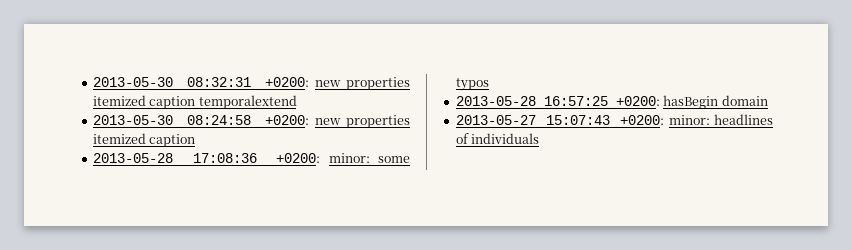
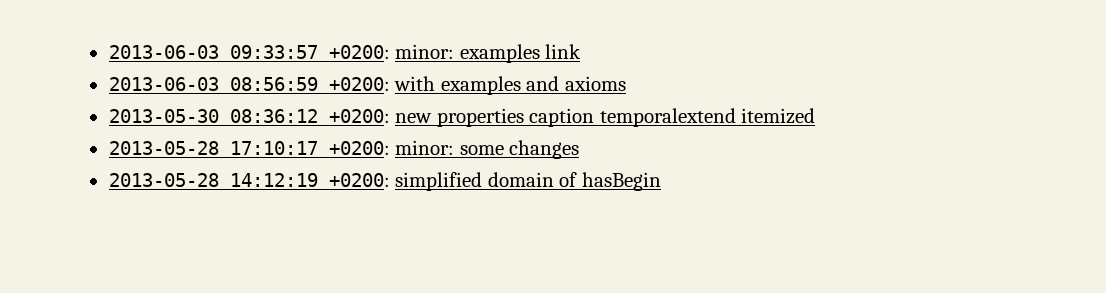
[92,77,411,90] [92,95,146,106] 2013-05-30 08:32:31 +0200: new properties itemized -> [108,44,582,63] [108,76,626,95] [108,108,524,127] 2013-06-03 09:33:57 +0200: minor: examples link // 2013-06-03 08:56:59 +0200: with examples and axioms // 2013-05-30 08:36:12 +0200: new properties
[92,115,411,128] [92,133,196,147] [92,153,257,163] // 2013-05-30 08:24:58 +0200: new properties itemized caption // 2013-05-28 17:08:36 -> [741,108,816,124] [108,141,318,155] itemized // 2013-05-28 17:10:17
[455,78,489,91] [455,95,768,109] [455,114,773,125] [455,133,540,144] typos // 2013-05-28 16:57:25 +0200: hasBegin domain // 2013-05-27 15:07:43 +0200: minor: headlines of individuals -> [509,140,580,159] [108,172,661,191] changes // 2013-05-28 14:12:19 +0200: simplified domain of hasBegin

